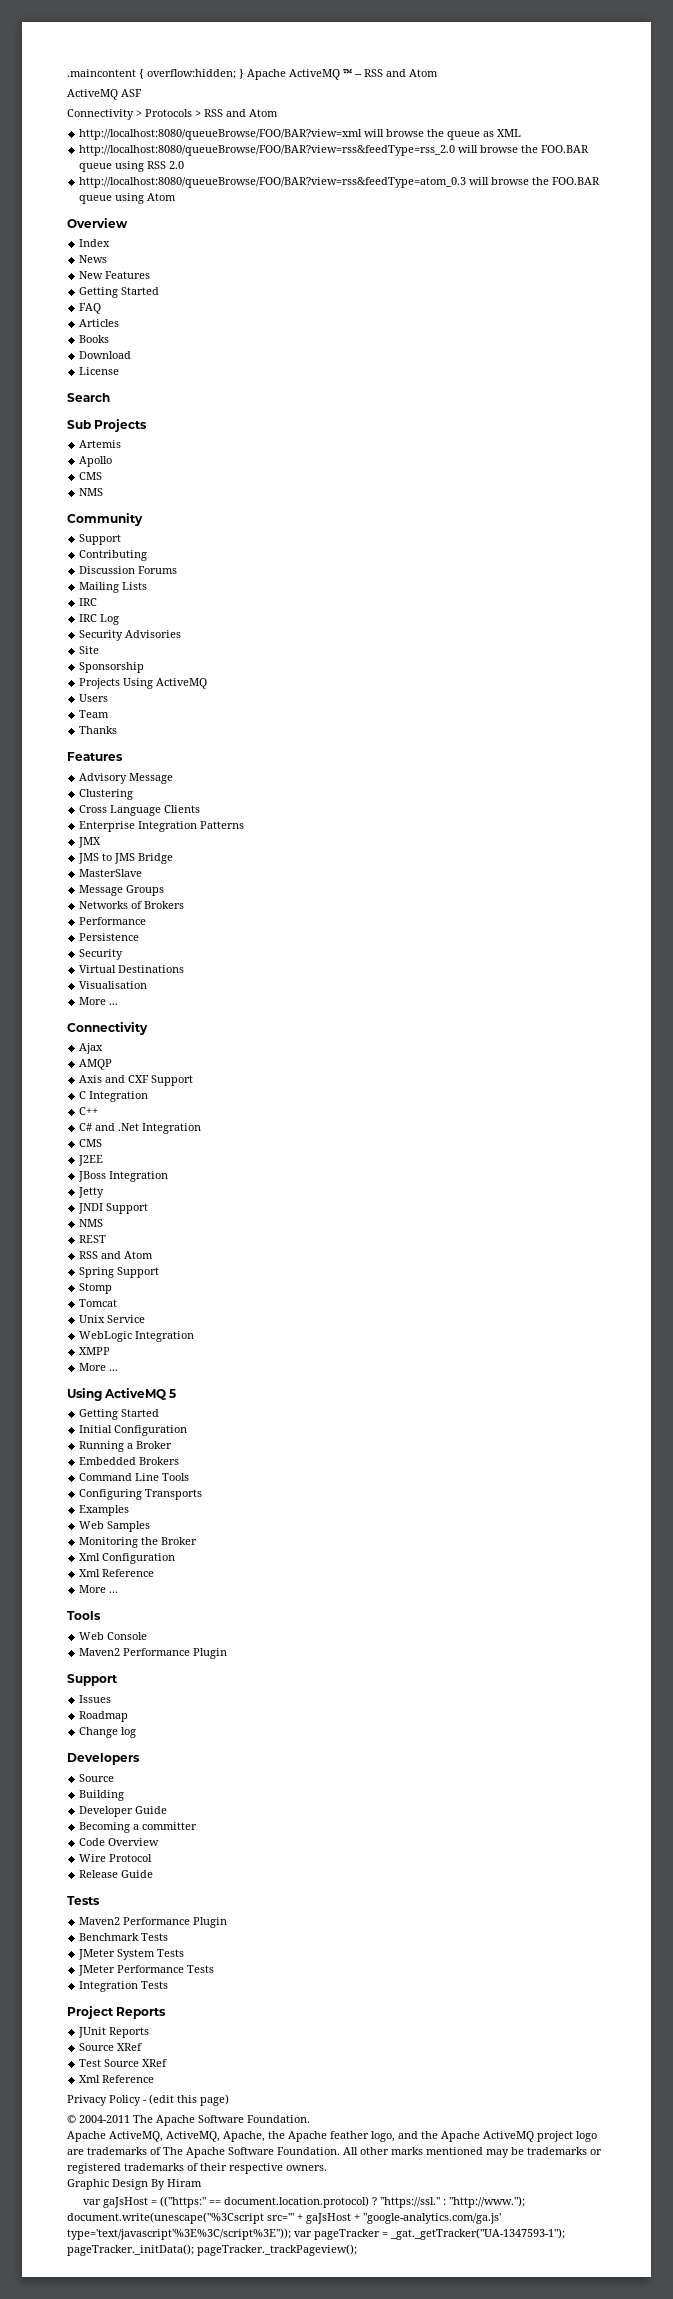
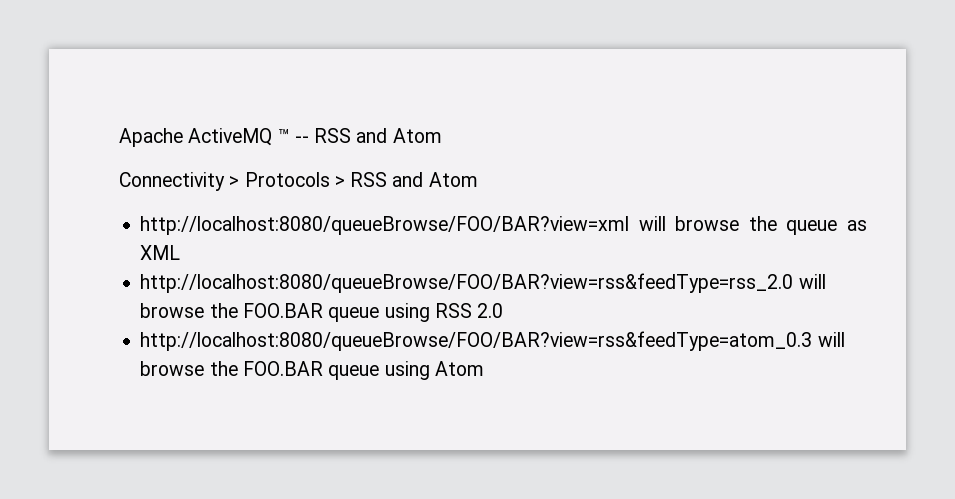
[67,69,244,79] .maincontent { overflow:hidden; } -> (119, 137) none
[67,89,142,100] // ActiveMQ ASF -> (442, 135) none
[67,218,128,228] [79,239,111,247] [79,255,108,263] [79,271,151,279] [79,287,160,298] [79,303,102,314] [79,319,120,327] [79,335,110,343] [79,351,132,359] [79,367,120,375] [67,393,110,402] [67,419,148,432] [79,440,122,448] [79,456,113,467] [79,472,103,480] [79,488,104,496] [67,513,143,526] [79,534,122,545] [79,550,148,561] [79,566,178,574] [79,582,148,593] [79,598,98,606] [79,614,120,625] [79,630,182,641] [79,646,100,654] [79,662,145,673] [79,678,208,689] [79,694,109,702] [79,710,110,718] [79,726,118,734] [67,752,123,761] [79,773,174,784] [79,789,134,800] [79,805,201,816] [79,821,245,832] [78,837,102,848] [78,853,174,864] [79,869,143,877] [79,885,165,896] [79,901,185,909] [79,917,147,925] [79,933,140,941] [79,949,124,960] [79,965,185,973] [79,981,148,989] [79,997,119,1005] [67,1022,148,1035] [79,1043,104,1054] [79,1059,113,1070] [79,1075,194,1086] [79,1091,149,1102] [79,1107,99,1115] [79,1123,202,1134] [79,1139,103,1147] [78,1155,104,1166] [78,1171,169,1182] [78,1187,105,1198] [78,1203,149,1214] [79,1219,104,1227] [79,1235,107,1243] [79,1251,154,1259] [79,1267,160,1278] [79,1283,113,1294] [79,1299,118,1307] [79,1315,146,1323] [79,1331,195,1342] [79,1347,111,1355] [79,1363,119,1371] [67,1388,177,1401] [79,1409,160,1420] [79,1425,188,1436] [79,1441,173,1452] [79,1457,180,1465] [79,1473,190,1481] [79,1489,203,1500] [79,1505,130,1516] [79,1521,151,1532] [79,1537,198,1548] [79,1553,176,1564] [79,1569,155,1577] [79,1585,119,1593] [67,1611,101,1620] [79,1632,148,1640] [79,1648,228,1659] [67,1674,118,1686] [79,1695,112,1703] [79,1711,129,1722] [79,1727,137,1738] [67,1753,140,1765] [79,1774,115,1782] [79,1790,125,1801] [79,1806,168,1817] [79,1822,198,1833] [79,1838,160,1846] [79,1854,153,1862] [79,1870,154,1878] [67,1896,100,1905] [79,1917,228,1928] [79,1933,169,1941] [78,1949,185,1960] [78,1965,215,1976] [79,1981,169,1992] [67,2006,167,2019] [78,2027,150,2038] [79,2043,143,2051] [79,2059,168,2067] [79,2075,155,2083] [67,2094,229,2106] [67,2115,310,2126] [67,2131,597,2142] [67,2147,602,2158] [67,2163,327,2174] [67,2179,202,2190] [83,2196,526,2208] [67,2212,501,2224] [67,2228,565,2240] [67,2244,357,2256] // Overview // Index // News // New Features // Getting Started // FAQ // Articles // Books // Download // License // Search // Sub Projects // Artemis // Apollo // CMS // NMS // Community // Support // Contributing // Discussion Forums // Mailing Lists // IRC // IRC Log // Security Advisories // Site // Sponsorship // Projects Using ActiveMQ // Users // Team // Thanks // Features // Advisory Message // Clustering // Cross Language Clients // Enterprise Integration Patterns // JMX // JMS to JMS Bridge // MasterSlave // Message Groups // Networks of Brokers // Performance // Persistence // Security // Virtual Destinations // Visualisation // More ... // Connectivity // Ajax // AMQP // Axis and CXF Support // C Integration // C++ // C# and .Net Integration // CMS // J2EE // JBoss Integration // Jetty // JNDI Support // NMS // REST // RSS and Atom // Spring Support // Stomp // Tomcat // Unix Service // WebLogic Integration // XMPP // More ... // Using ActiveMQ 5 // Getting Started // Initial Configuration // Running a Broker // Embedded Brokers // Command Line Tools // Configuring Transports // Examples // Web Samples // Monitoring the Broker // Xml Configuration // Xml Reference // More ... // Tools // Web Console // Maven2 Performance Plugin // Support // Issues // Roadmap // Change log // Developers // Source // Building // Developer Guide // Becoming a committer // Code Overview // Wire Protocol // Release Guide // Tests // Maven2 Performance Plugin // Benchmark Tests // JMeter System Tests // JMeter Performance Tests // Integration Tests // Project Reports // JUnit Reports // Source XRef // Test Source XRef // Xml Reference // Privacy Policy - (edit this page) // © 2004-2011 The Apache Software Foundation. // Apache ActiveMQ, ActiveMQ, Apache, the Apache feather logo, and the Apache ActiveMQ project logo are trademarks of The Apache Software Foundation. All other marks mentioned may be trademarks or registered trademarks of their respective owners. // Graphic Design By Hiram // var gaJsHost = (("https:" == document.location.protocol) ? "https://ssl." : "http://www."); document.write(unescape("%3Cscript src='" + gaJsHost + "google-analytics.com/ga.js' type='text/javascript'%3E%3C/script%3E")); var pageTracker = _gat._getTracker("UA-1347593-1"); pageTracker._initData(); pageTracker._trackPageview(); -> (484, 368) none

